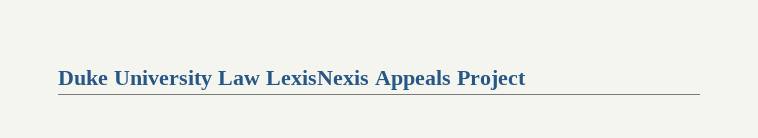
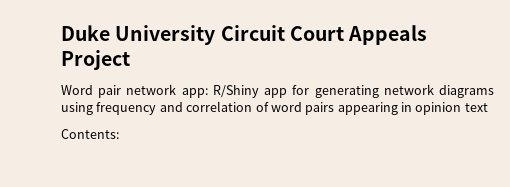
[218,70,369,85] Law LexisNexis -> [220,25,344,41] Circuit Court
(526, 80) none -> [61,84,495,98] [61,101,488,115] [61,129,119,139] // Word pair network app: R/Shiny app for generating network diagrams using frequency and correlation of word pairs appearing in opinion text // Contents:

